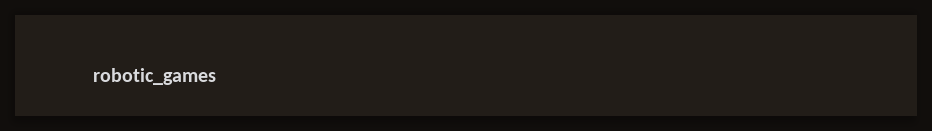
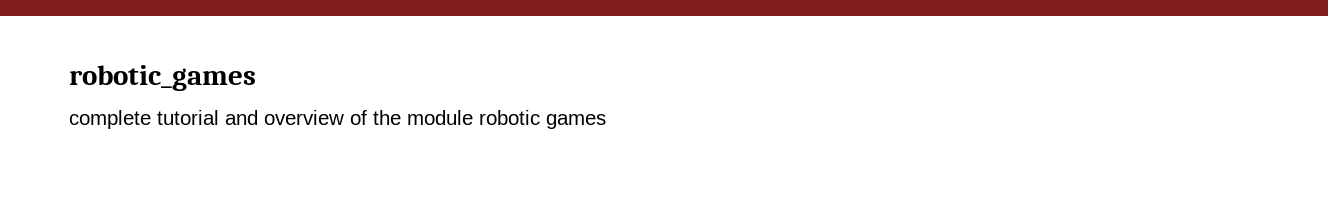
(216, 76) none -> [69,110,606,129] // complete tutorial and overview of the module robotic games

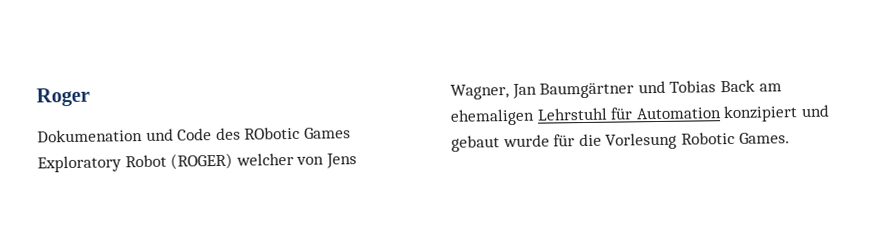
[69,65,256,91] [69,110,606,129] robotic_games // complete tutorial and overview of the module robotic games -> [36,87,90,107] [37,126,351,143] [37,152,357,173] [450,79,782,100] [450,104,830,126] [451,131,790,152] Roger // Dokumenation und Code des RObotic Games Exploratory Robot (ROGER) welcher von Jens Wagner, Jan Baumgärtner und Tobias Back am ehemaligen Lehrstuhl für Automation konzipiert und gebaut wurde für die Vorlesung Robotic Games.

